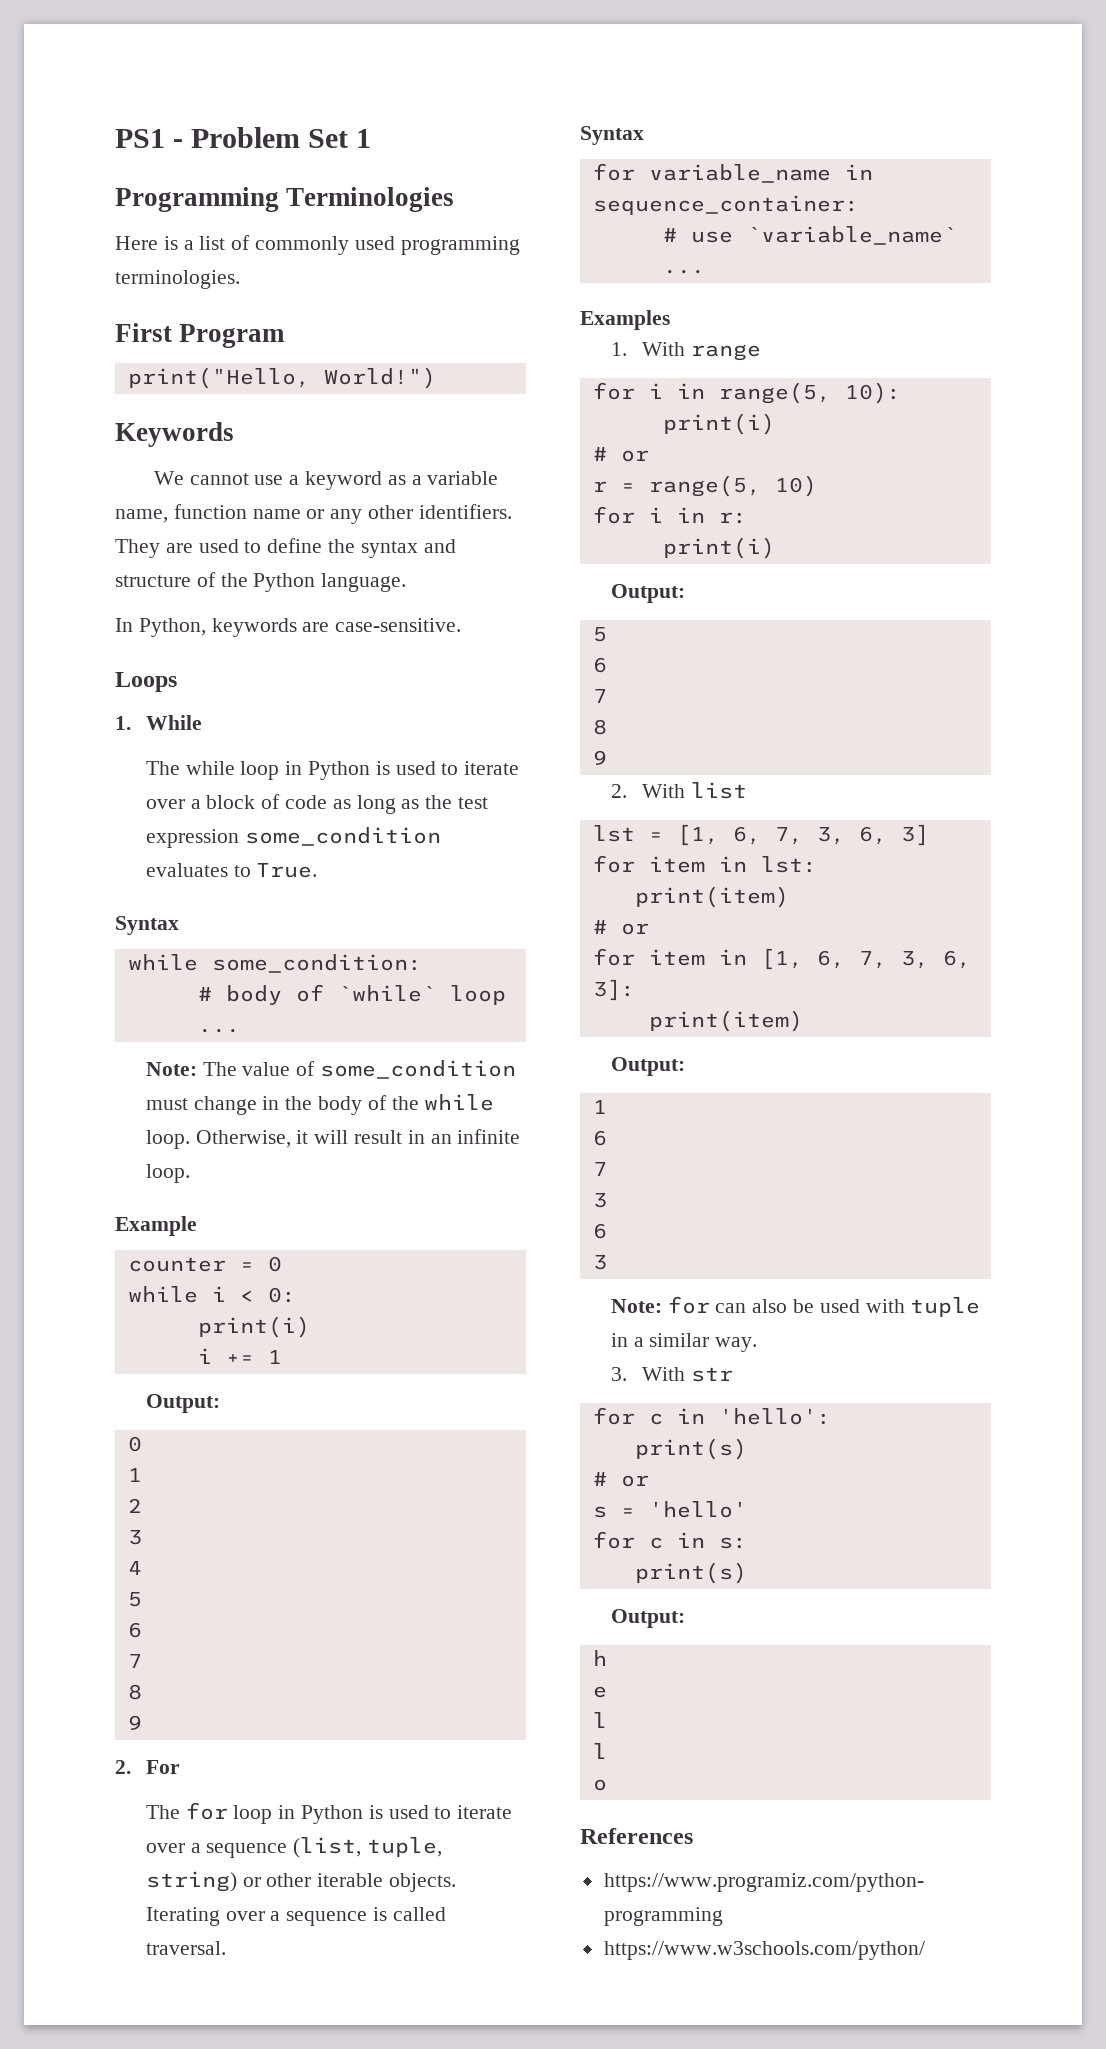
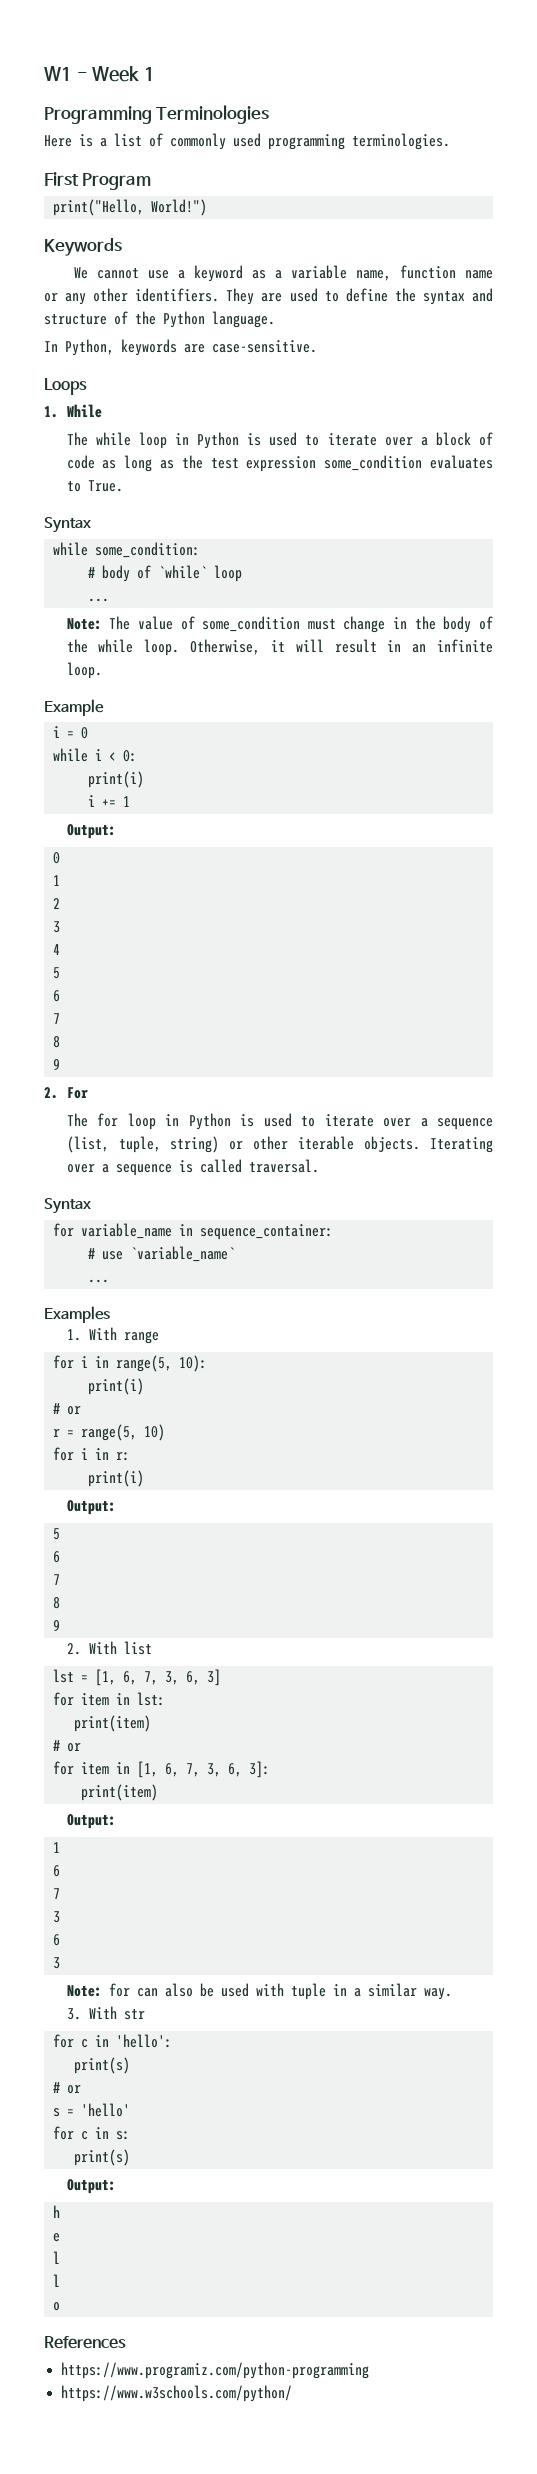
[115,127,349,148] PS1 - Problem Set -> [44,66,140,82] W1 - Week
[127,1257,226,1272] counter -> [53,726,61,738] i

